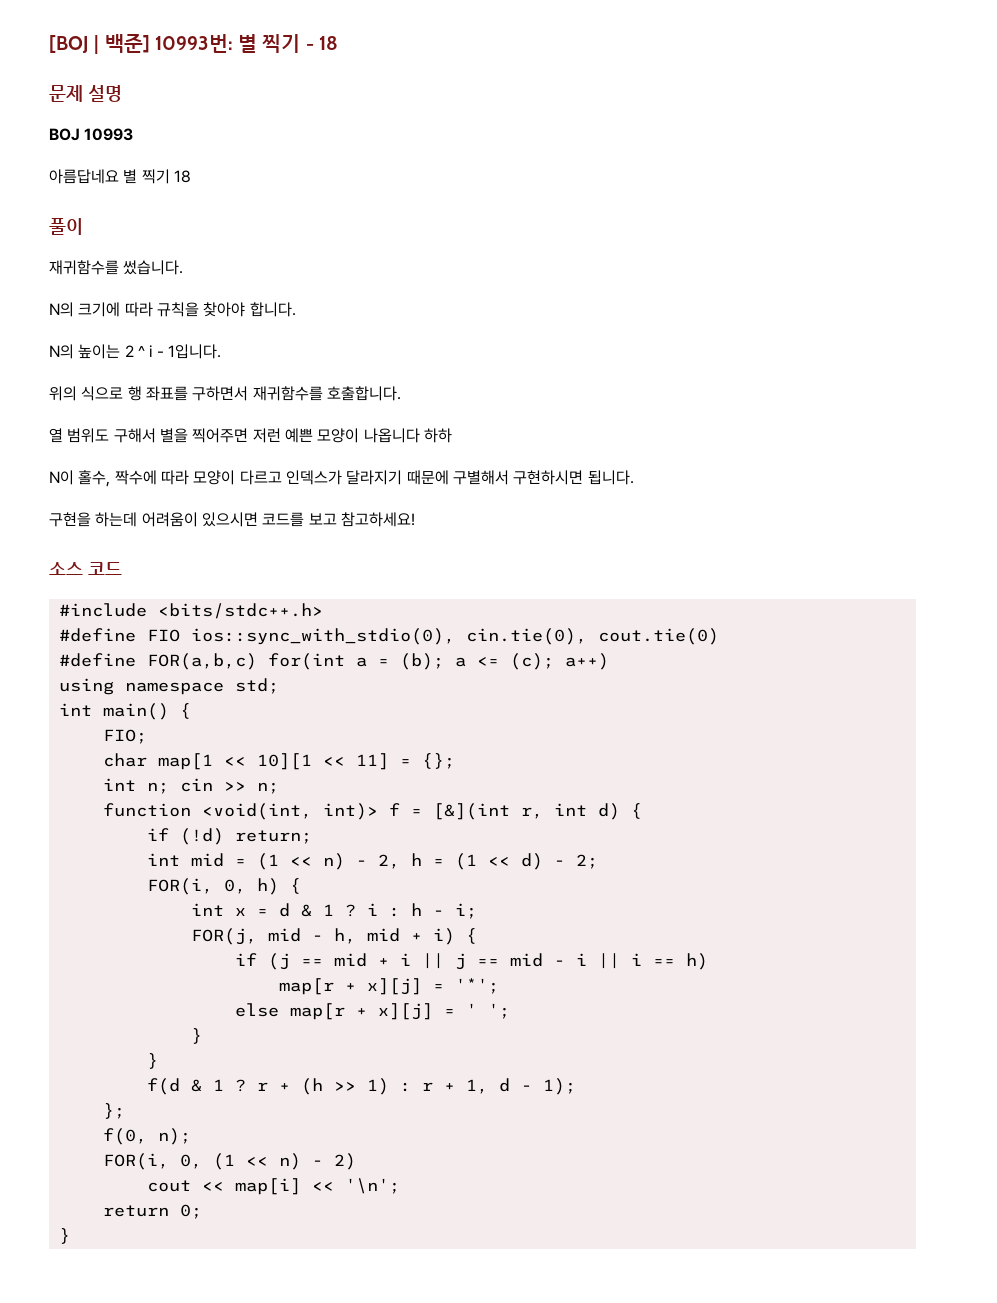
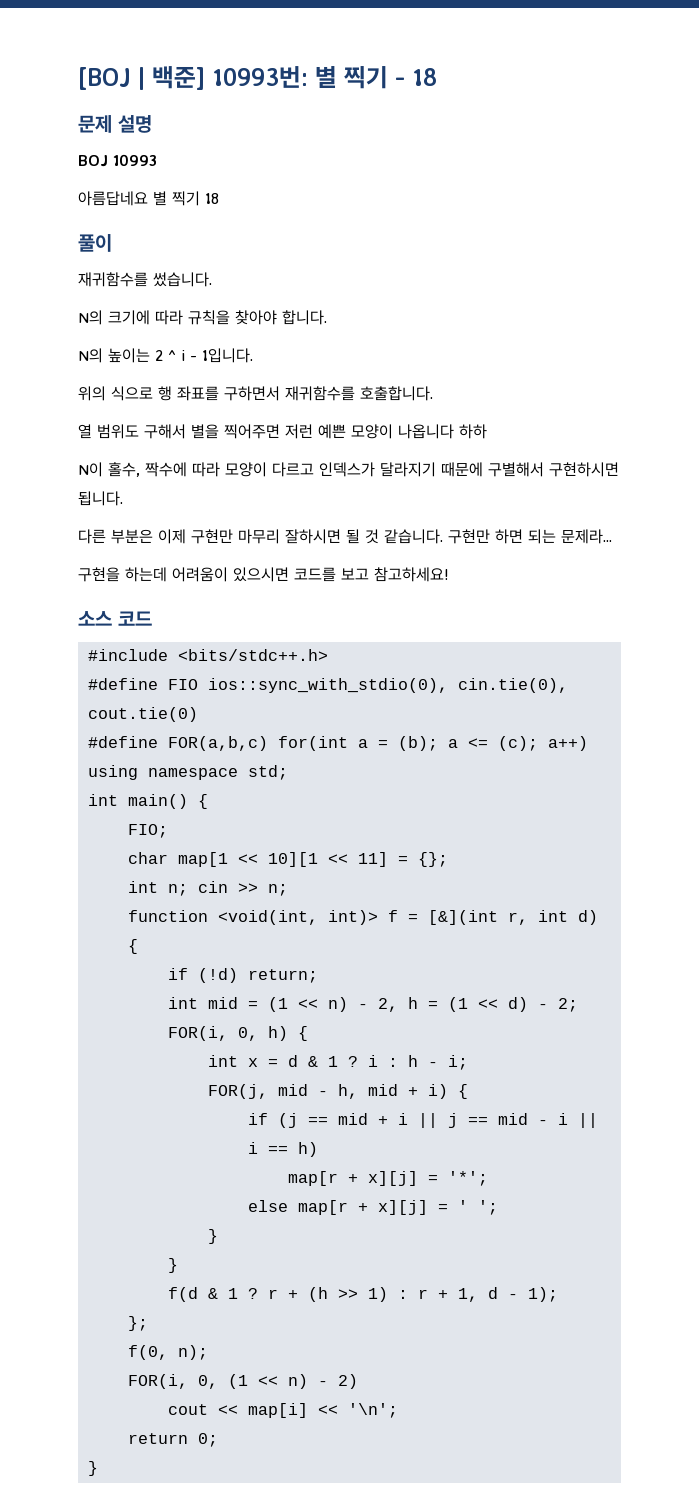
(634, 477) none -> [78,529,612,544] // 다른 부분은 이제 구현만 마무리 잘하시면 될 것 같습니다. 구현만 하면 되는 문제라...

